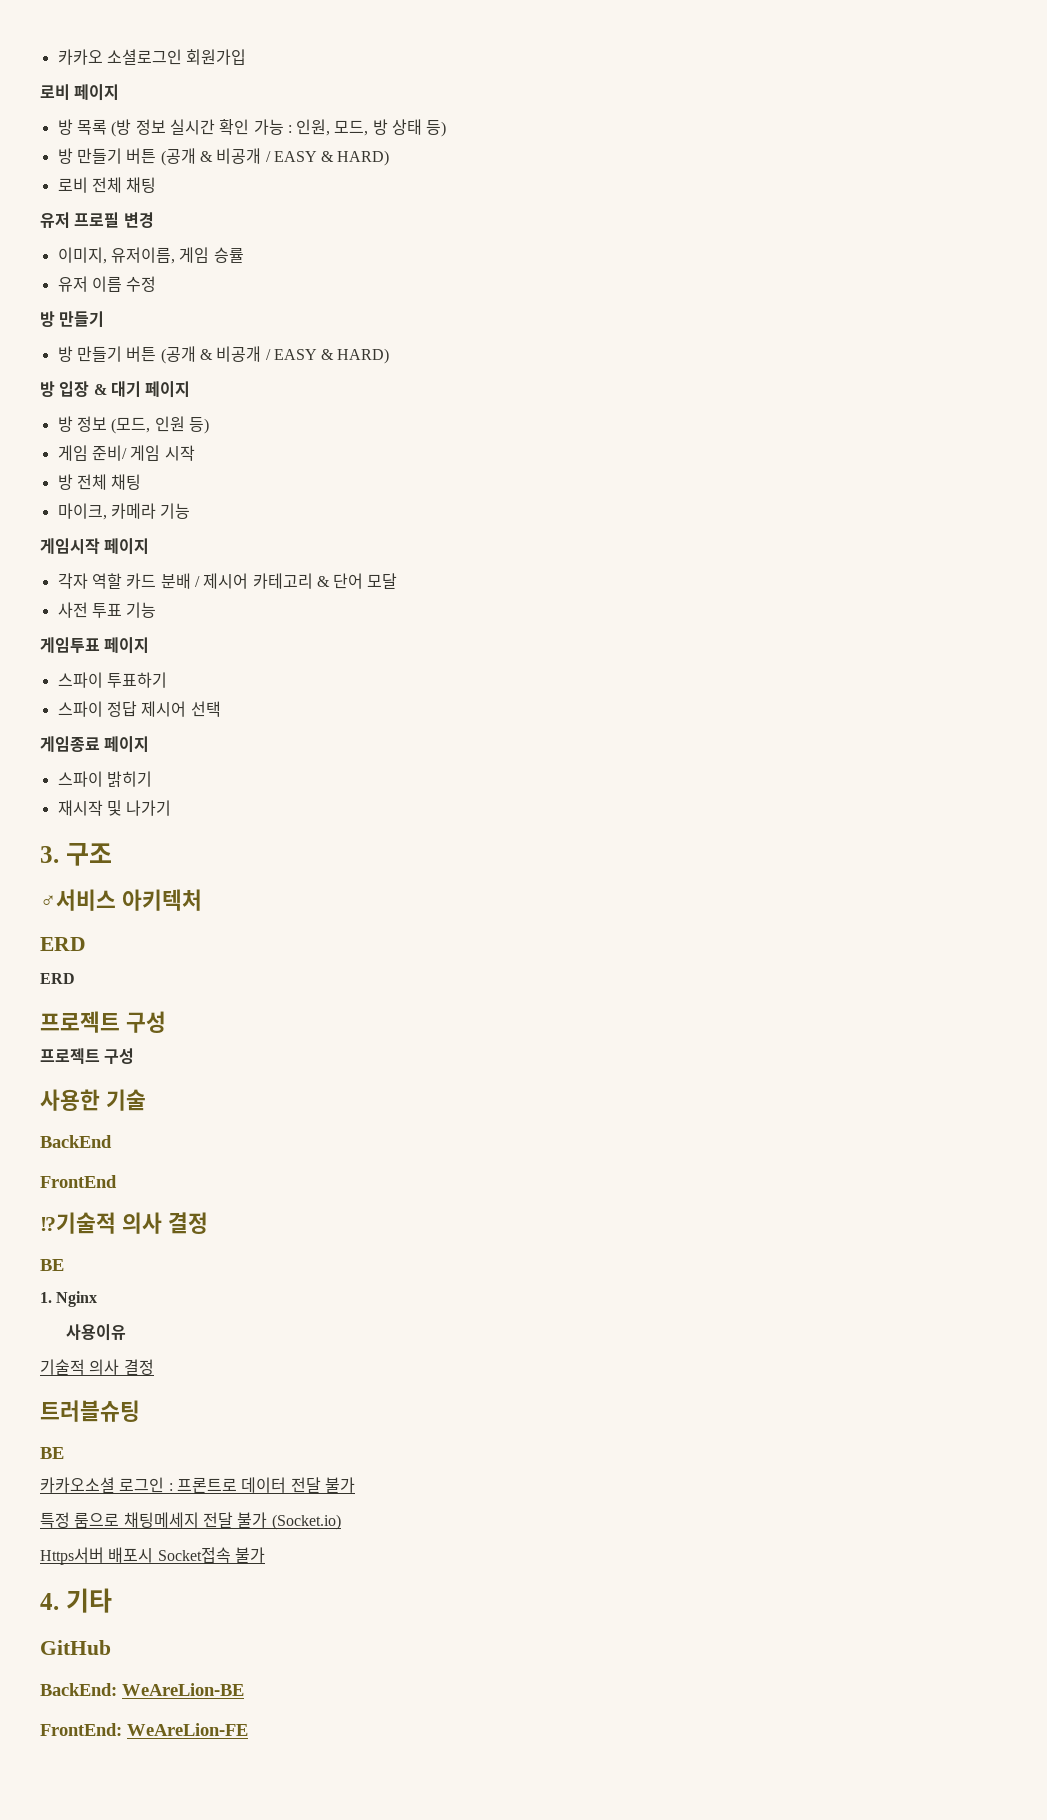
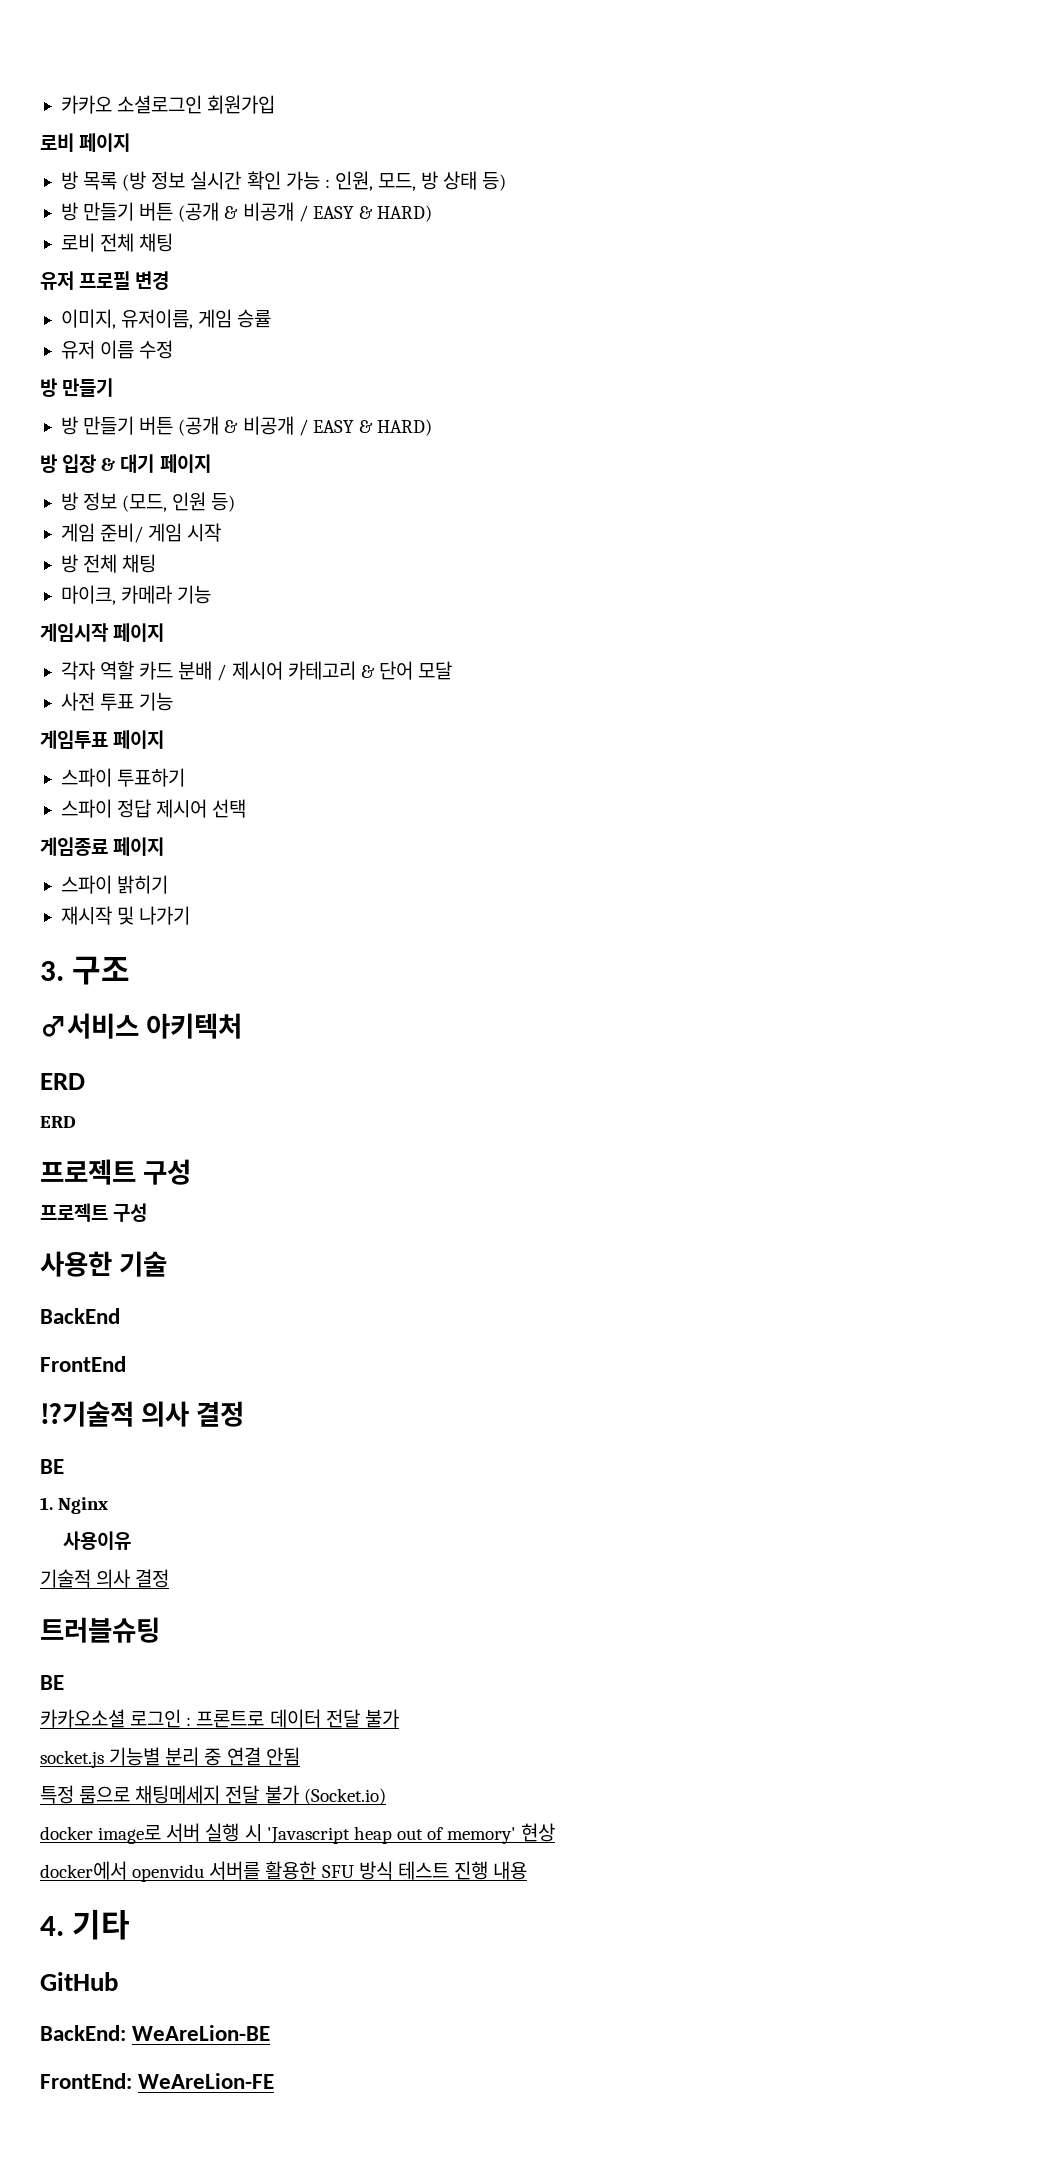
(355, 1485) none -> [40,1747,300,1768] // socket.js 기능별 분리 중 연결 안됨
[40,1547,265,1565] Https서버 배포시 Socket접속 불가 -> [40,1823,556,1844] [40,1861,528,1882] docker image로 서버 실행 시 'Javascript heap out of memory' 현상 // docker에서 openvidu 서버를 활용한 SFU 방식 테스트 진행 내용

